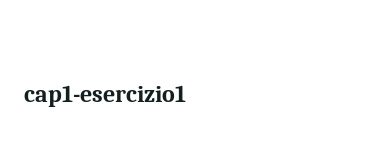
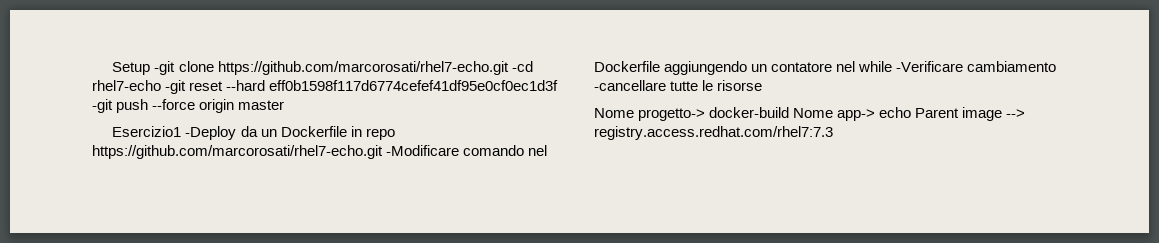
[24,85,186,107] cap1-esercizio1 -> [112,61,533,75] [92,80,559,94] [92,99,285,113] [112,126,395,140] [92,145,548,159] [594,61,1057,75] [594,80,763,91] [594,107,1026,121] [594,126,833,140] Setup -git clone https://github.com/marcorosati/rhel7-echo.git -cd rhel7-echo -git reset --hard eff0b1598f117d6774cefef41df95e0cf0ec1d3f -git push --force origin master // Esercizio1 -Deploy da un Dockerfile in repo https://github.com/marcorosati/rhel7-echo.git -Modificare comando nel Dockerfile aggiungendo un contatore nel while -Verificare cambiamento -cancellare tutte le risorse // Nome progetto-> docker-build Nome app-> echo Parent image --> registry.access.redhat.com/rhel7:7.3

